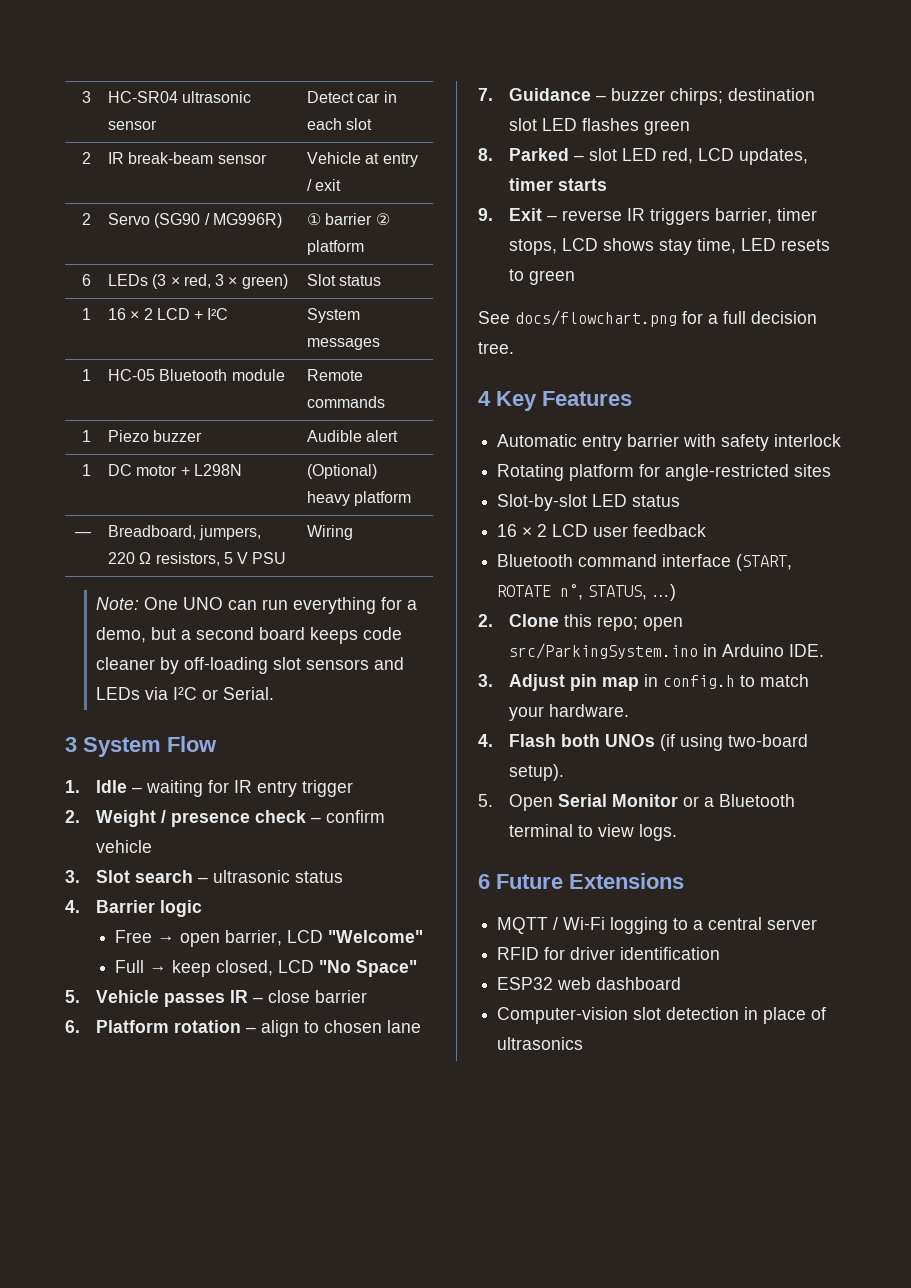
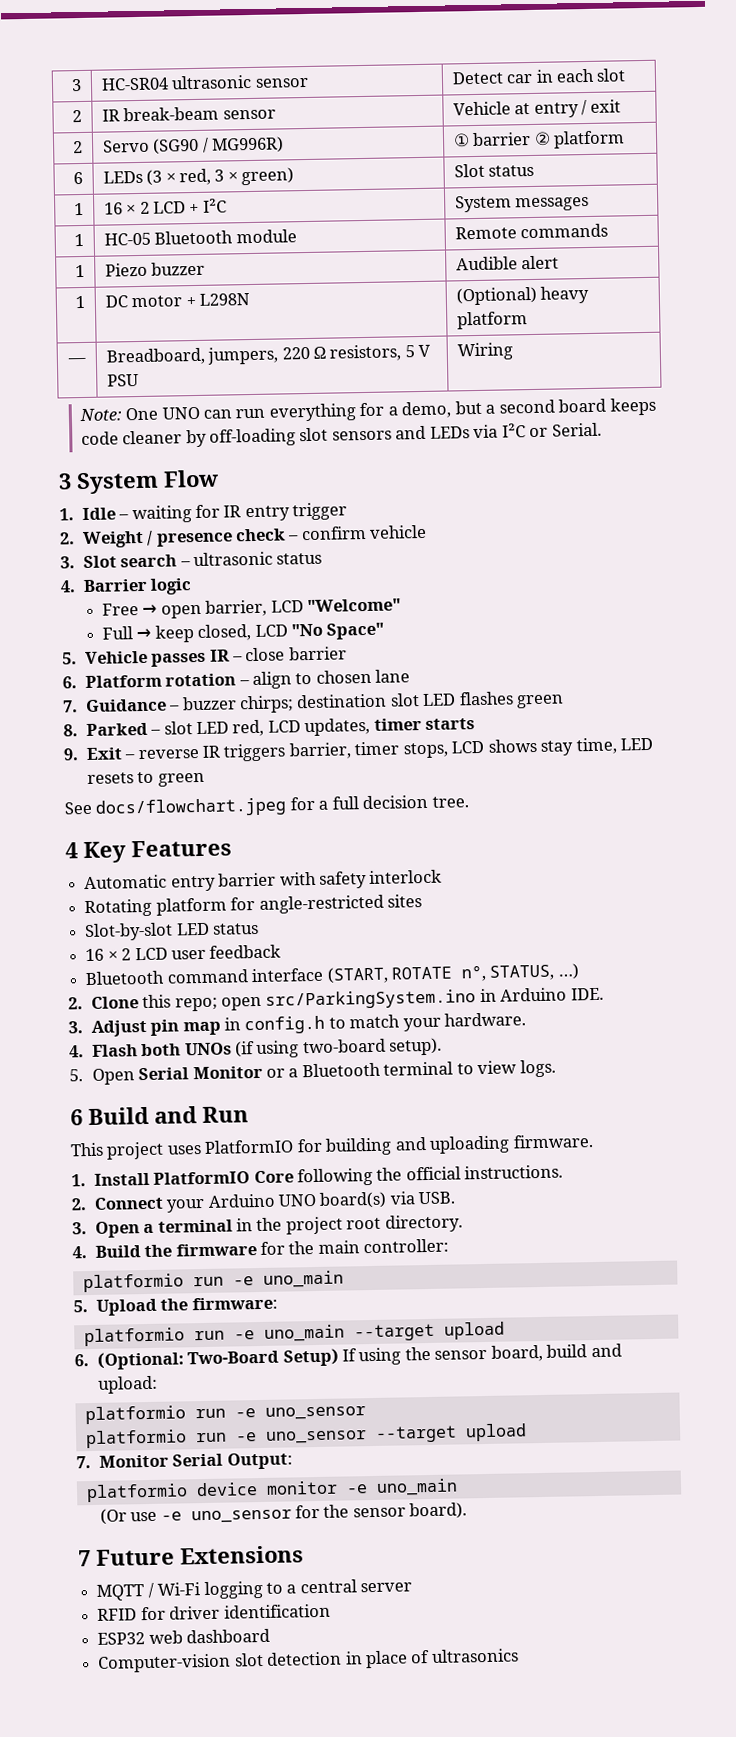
[515,310,677,327] docs/flowchart.png -> [95,797,288,818] docs/flowchart.jpeg
(490, 881) none -> [88,1106,249,1126] [70,1134,593,1160] [71,1164,564,1187] [71,1191,456,1213] [72,1214,463,1238] [72,1238,450,1259] [82,1270,344,1293] [73,1296,278,1316] [83,1321,505,1347] [74,1343,622,1370] [97,1375,158,1394] [84,1405,366,1425] [84,1423,527,1449] [76,1452,293,1470] [85,1478,458,1503] [99,1502,468,1525] [78,1550,91,1567] Build and Run // This project uses PlatformIO for building and uploading firmware. // 1. Install PlatformIO Core following the official instructions. // 2. Connect your Arduino UNO board(s) via USB. // 3. Open a terminal in the project root directory. // 4. Build the firmware for the main controller: // platformio run -e uno_main // 5. Upload the firmware: // platformio run -e uno_main --target upload // 6. (Optional: Two-Board Setup) If using the sensor board, build and upload: // platformio run -e uno_sensor // platformio run -e uno_sensor --target upload // 7. Monitor Serial Output: // platformio device monitor -e uno_main // (Or use -e uno_sensor for the sensor board). // 7

